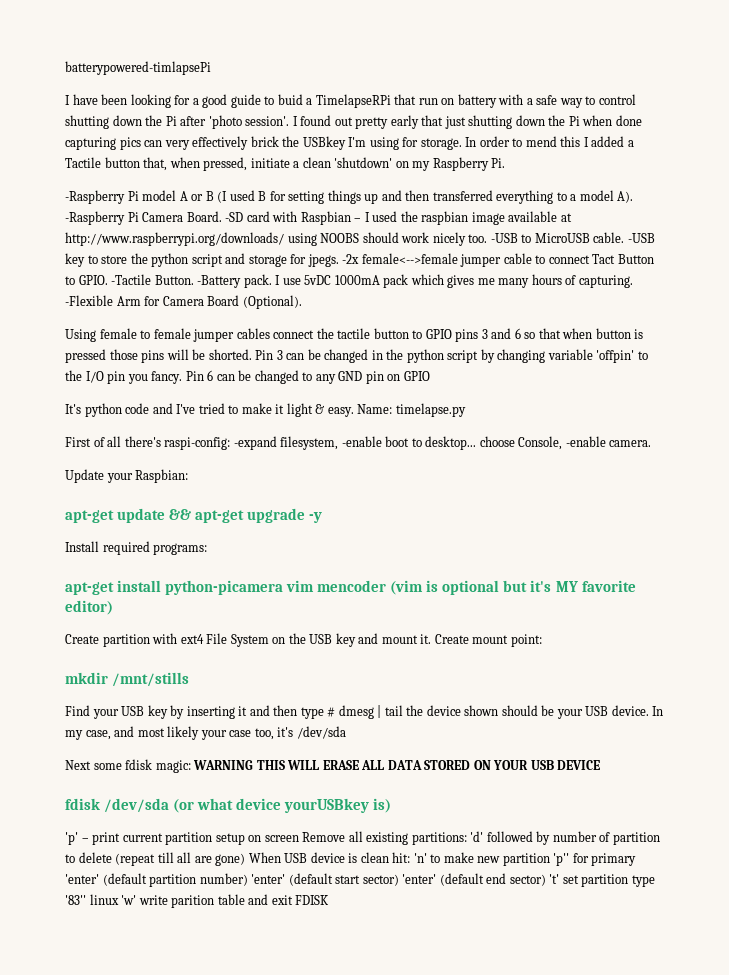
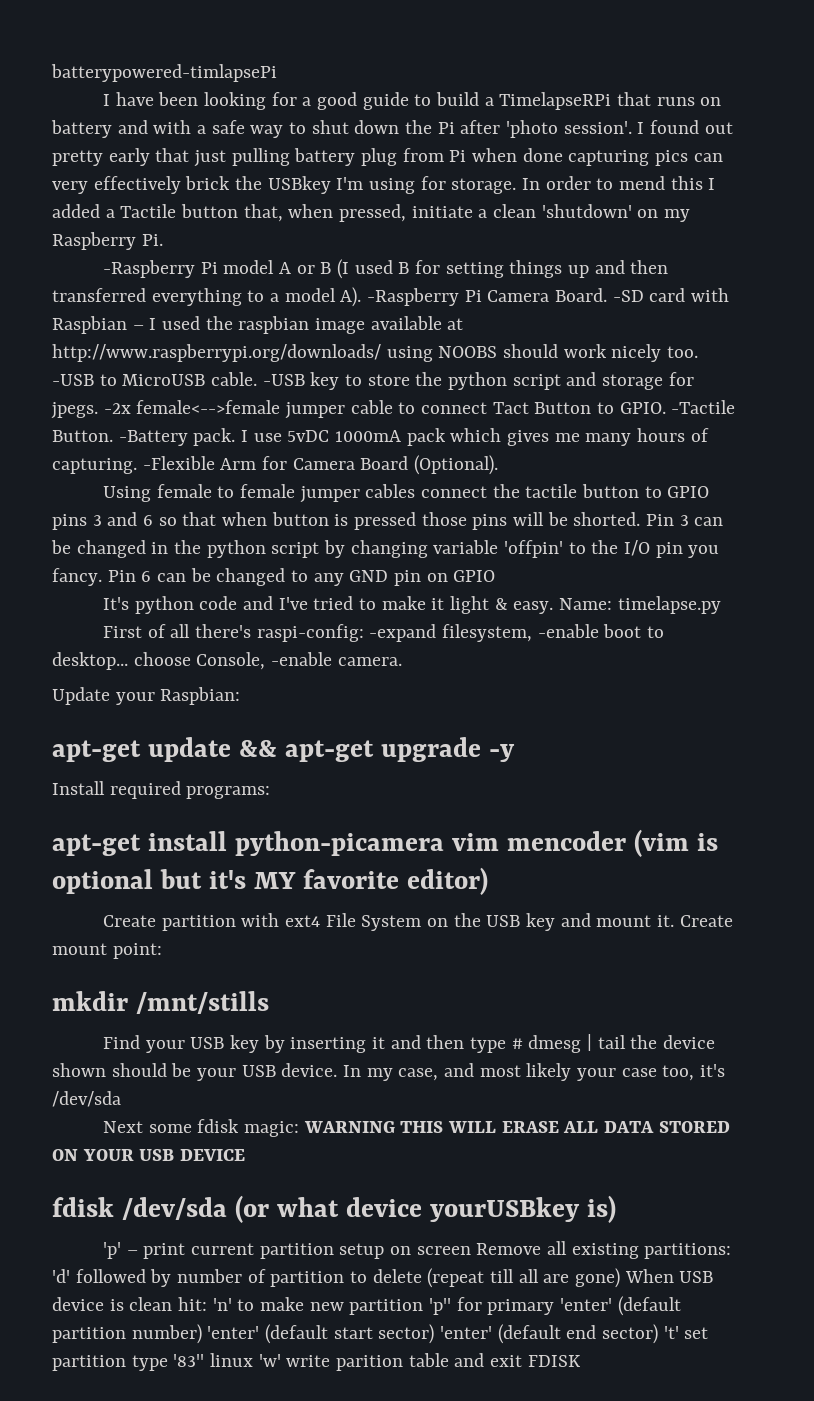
[277,94,303,105] buid -> [435,92,479,106] build
[418,98,438,105] run -> [656,97,695,106] runs
(497, 101) none -> [117,120,148,134] and
[598,94,636,105] [65,115,109,129] control shutting -> [311,120,349,134] shut
[468,115,566,129] shutting down the -> [231,148,444,166] pulling battery plug from

